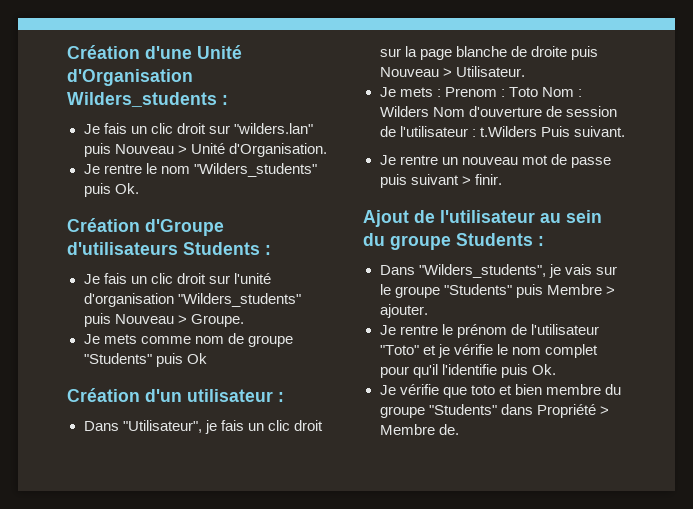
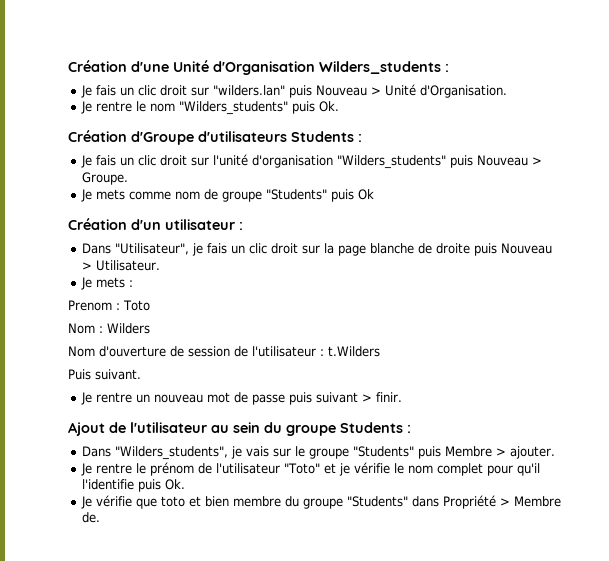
(441, 93) none -> (134, 283) //
(538, 92) none -> (150, 305) //
(429, 111) none -> (150, 328) //
(537, 131) none -> (380, 351) //

